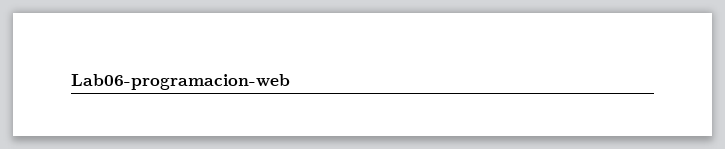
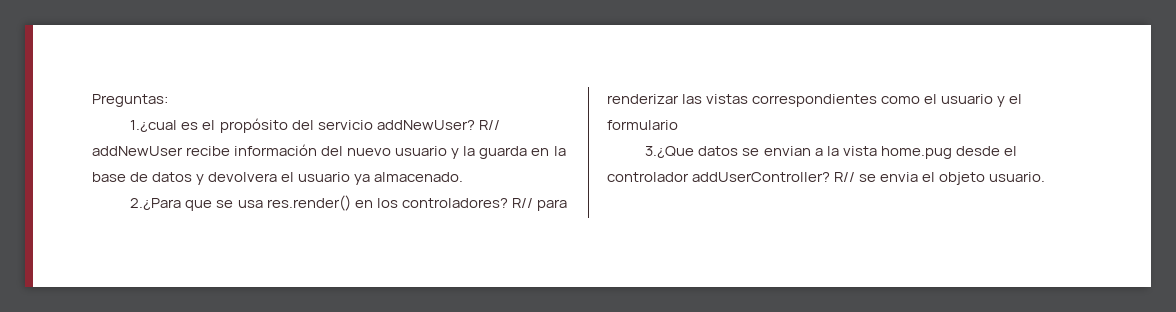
[71,74,290,90] Lab06-programacion-web -> [92,94,168,107] [130,118,500,133] [92,144,566,159] [92,172,464,185] [130,195,567,211] [607,94,1023,107] [607,120,678,130] [645,146,1017,159] [607,172,1046,185] Preguntas: // 1.¿cual es el propósito del servicio addNewUser? R// addNewUser recibe información del nuevo usuario y la guarda en la base de datos y devolvera el usuario ya almacenado. // 2.¿Para que se usa res.render() en los controladores? R// para renderizar las vistas correspondientes como el usuario y el formulario // 3.¿Que datos se envian a la vista home.pug desde el controlador addUserController? R// se envia el objeto usuario.

